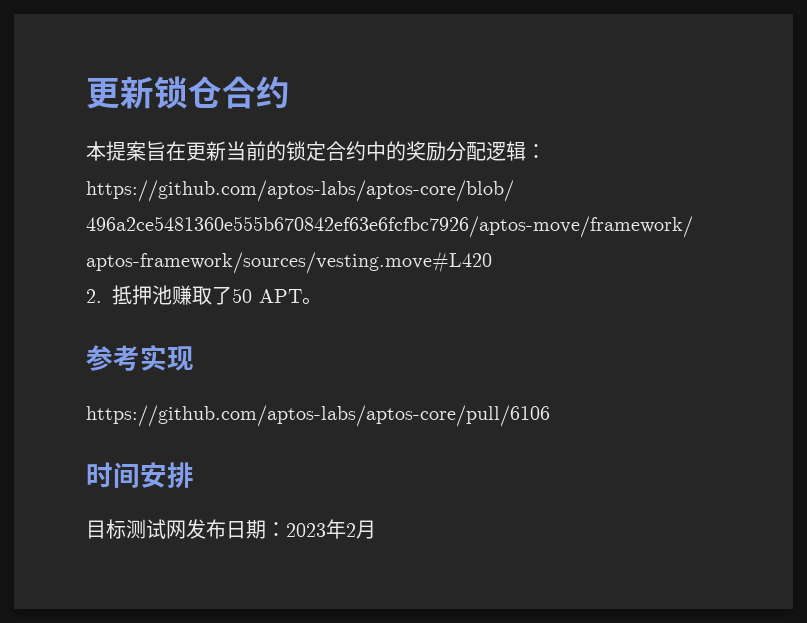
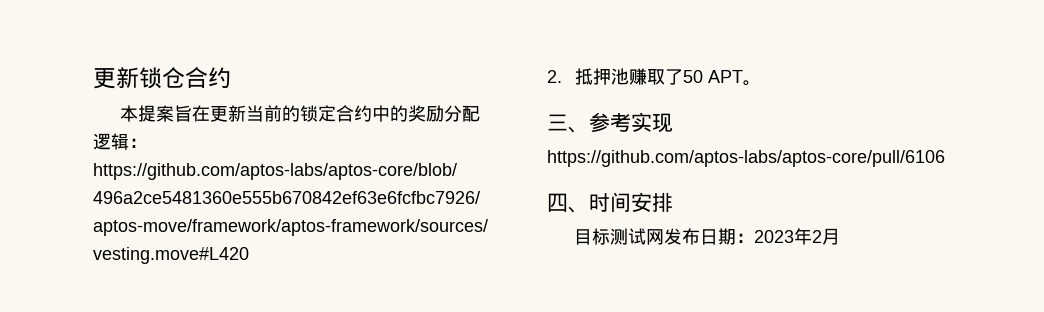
(322, 301) none -> [547,114,589,133] 三、
(550, 416) none -> [547,193,589,213] 四、

